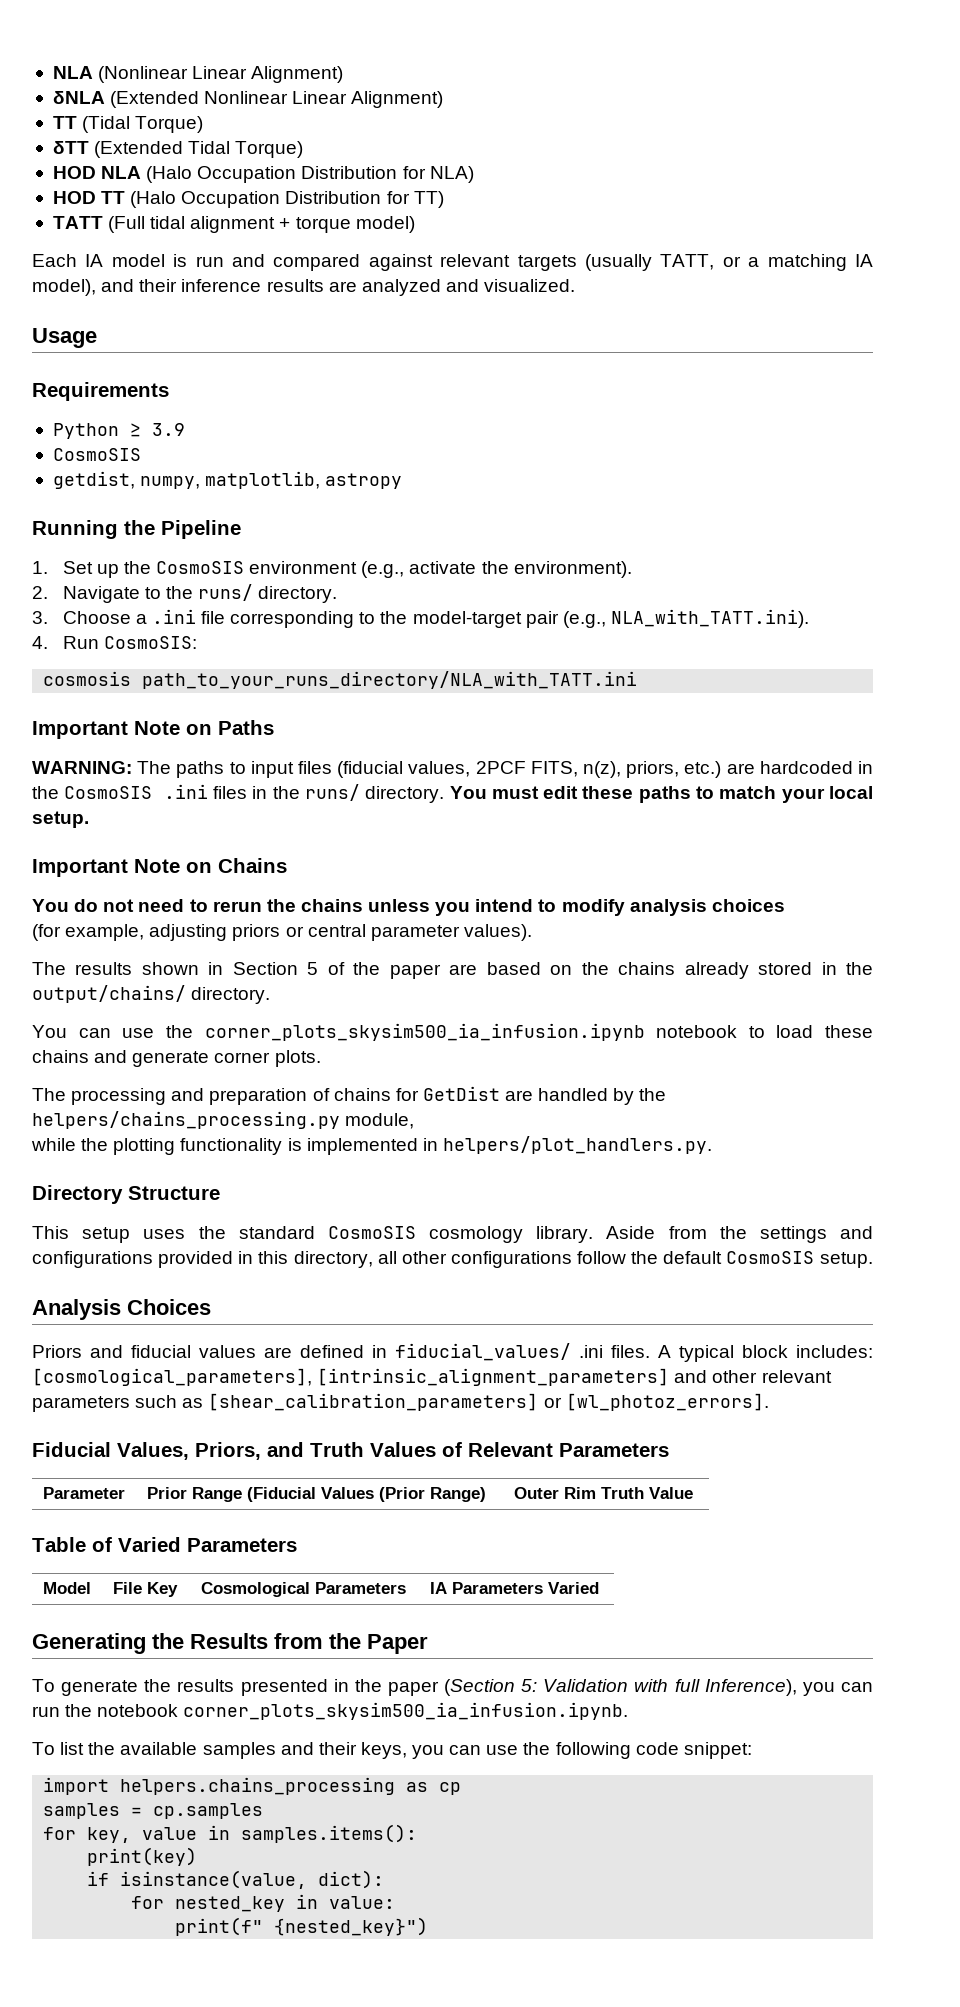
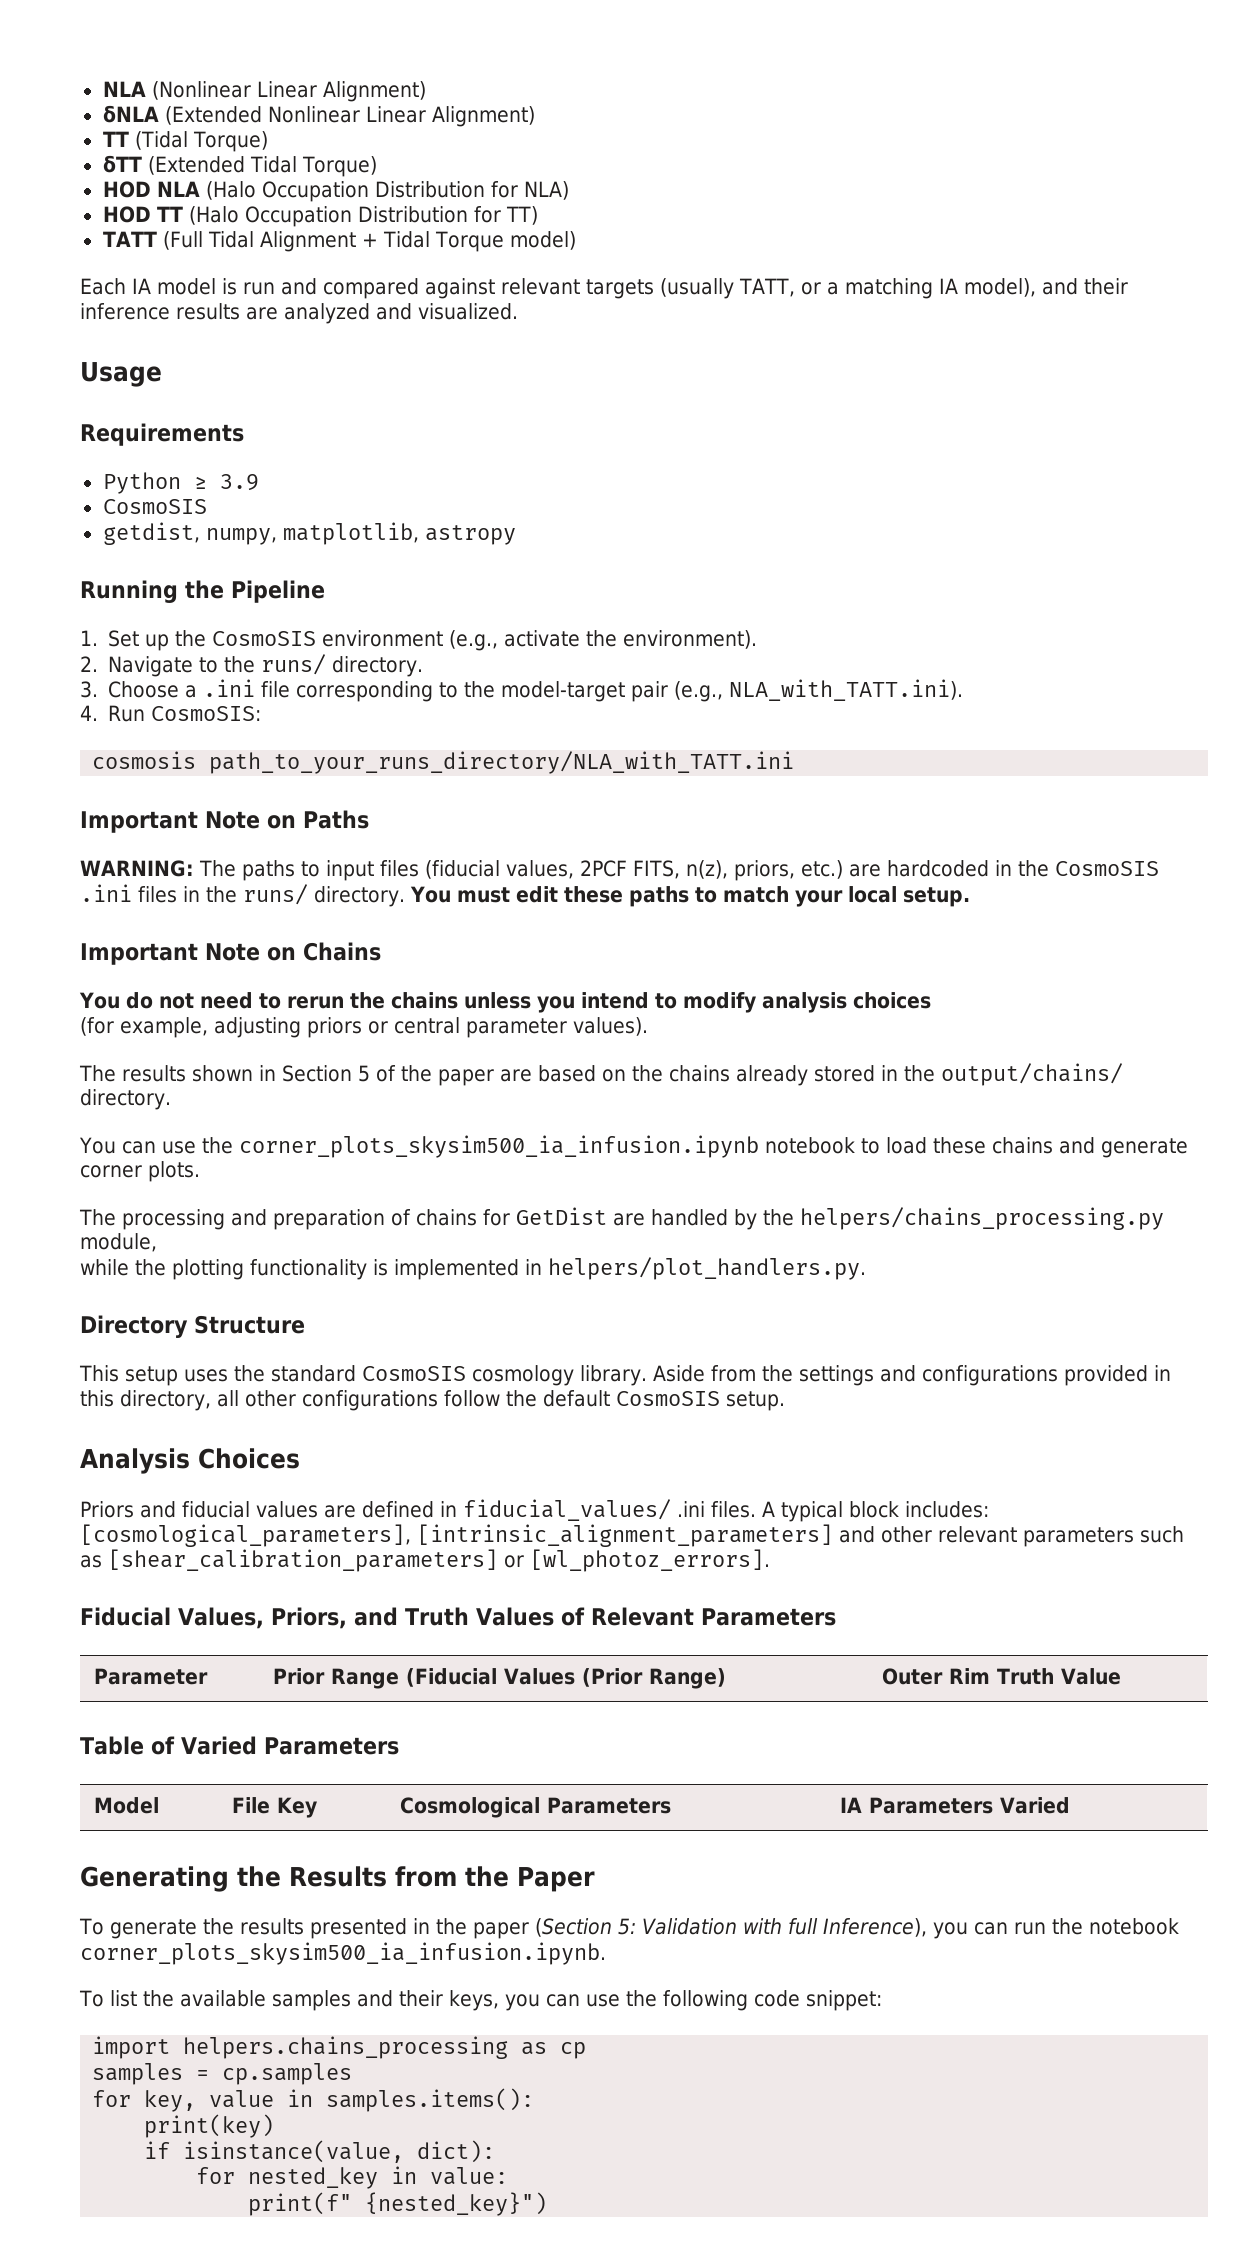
[150,216,351,233] tidal alignment + torque -> [207,231,505,252] Tidal Alignment + Tidal Torque

